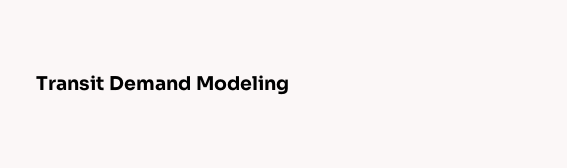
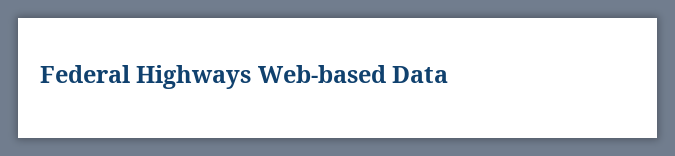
[36,75,290,95] Transit Demand Modeling -> [40,65,449,89] Federal Highways Web-based Data

